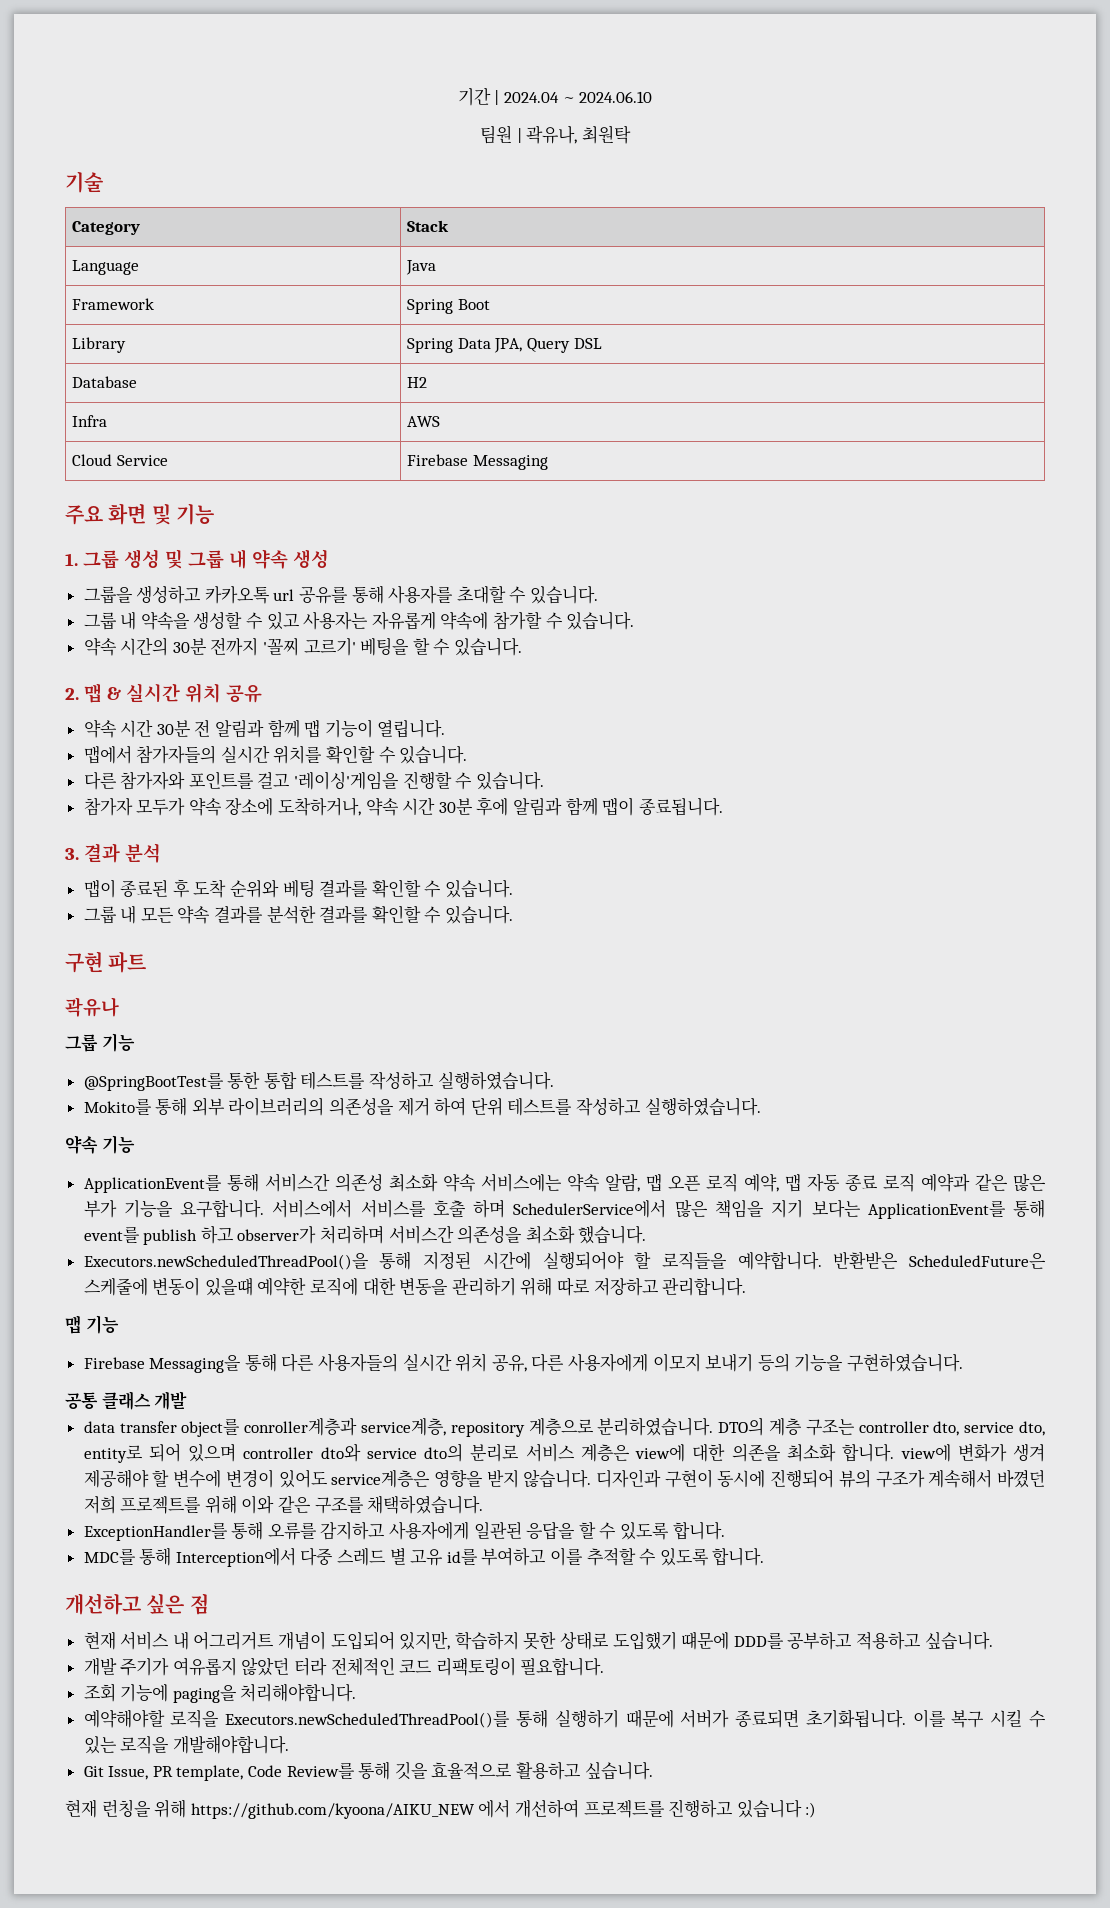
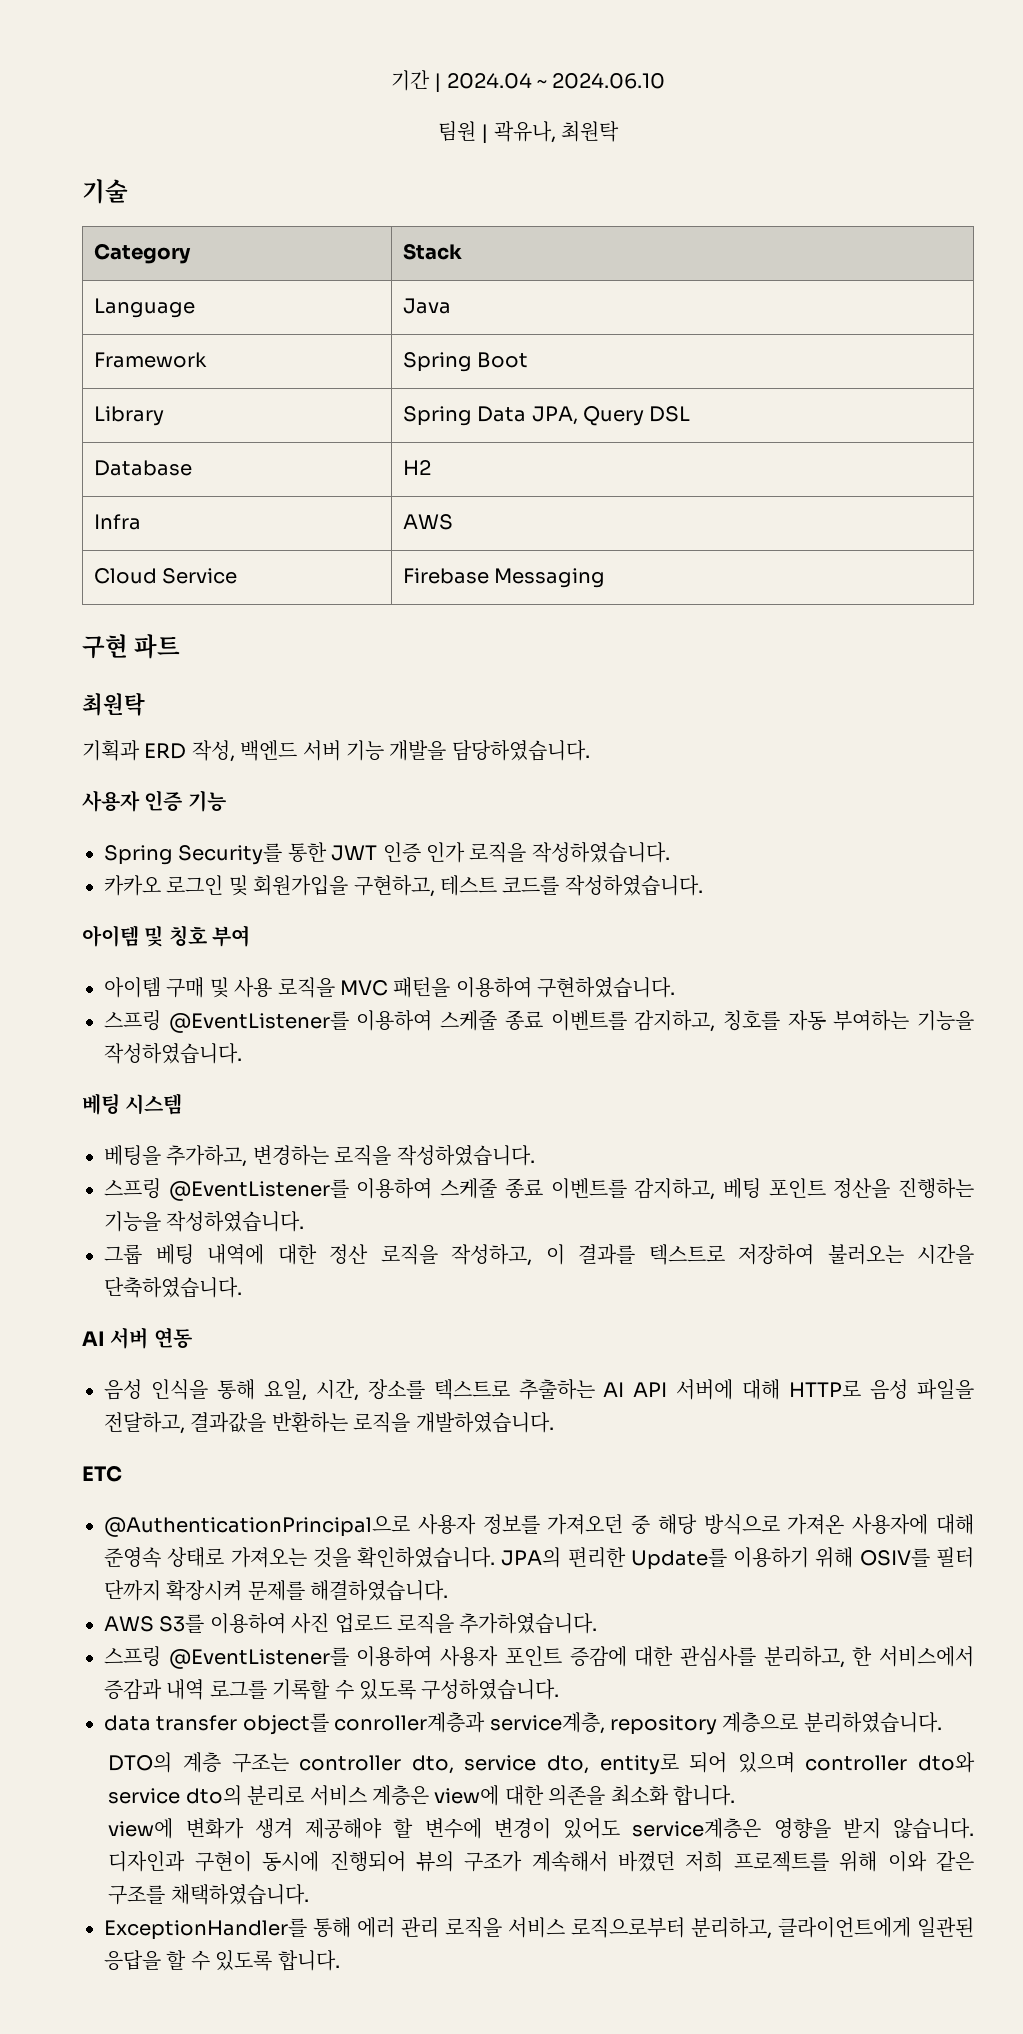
[65,503,215,525] [65,549,329,569] [83,585,599,604] [83,611,635,630] [83,637,523,656] [65,683,262,703] [83,719,446,738] [83,745,468,764] [83,771,544,790] [83,797,723,816] [65,843,161,863] [83,879,514,898] [83,905,514,924] [65,951,147,973] [65,997,119,1017] [65,1033,135,1052] [83,1071,554,1091] [83,1097,761,1116] [65,1135,135,1154] [83,1173,1046,1193] [83,1199,1045,1219] [83,1225,647,1245] [83,1251,1047,1270] [83,1277,747,1296] [65,1315,119,1334] [83,1353,963,1373] [65,1391,188,1410] 주요 화면 및 기능 // 1. 그룹 생성 및 그룹 내 약속 생성 // 그룹을 생성하고 카카오톡 url 공유를 통해 사용자를 초대할 수 있습니다. // 그룹 내 약속을 생성할 수 있고 사용자는 자유롭게 약속에 참가할 수 있습니다. // 약속 시간의 30분 전까지 '꼴찌 고르기' 베팅을 할 수 있습니다. // 2. 맵 & 실시간 위치 공유 // 약속 시간 30분 전 알림과 함께 맵 기능이 열립니다. // 맵에서 참가자들의 실시간 위치를 확인할 수 있습니다. // 다른 참가자와 포인트를 걸고 '레이싱'게임을 진행할 수 있습니다. // 참가자 모두가 약속 장소에 도착하거나, 약속 시간 30분 후에 알림과 함께 맵이 종료됩니다. // 3. 결과 분석 // 맵이 종료된 후 도착 순위와 베팅 결과를 확인할 수 있습니다. // 그룹 내 모든 약속 결과를 분석한 결과를 확인할 수 있습니다. // 구현 파트 // 곽유나 // 그룹 기능 // @SpringBootTest를 통한 통합 테스트를 작성하고 실행하였습니다. // Mokito를 통해 외부 라이브러리의 의존성을 제거 하여 단위 테스트를 작성하고 실행하였습니다. // 약속 기능 // ApplicationEvent를 통해 서비스간 의존성 최소화 약속 서비스에는 약속 알람, 맵 오픈 로직 예약, 맵 자동 종료 로직 예약과 같은 많은 부가 기능을 요구합니다. 서비스에서 서비스를 호출 하며 SchedulerService에서 많은 책임을 지기 보다는 ApplicationEvent를 통해 event를 publish 하고 observer가 처리하며 서비스간 의존성을 최소화 했습니다. // Executors.newScheduledThreadPool()을 통해 지정된 시간에 실행되어야 할 로직들을 예약합니다. 반환받은 ScheduledFuture은 스케줄에 변동이 있을떄 예약한 로직에 대한 변동을 관리하기 위해 따로 저장하고 관리합니다. // 맵 기능 // Firebase Messaging을 통해 다른 사용자들의 실시간 위치 공유, 다른 사용자에게 이모지 보내기 등의 기능을 구현하였습니다. // 공통 클래스 개발 -> [82,634,181,659] [82,692,145,716] [82,740,590,762] [82,790,226,812] [104,842,670,865] [104,875,703,897] [82,925,251,947] [104,977,676,998] [104,1010,975,1033] [104,1043,242,1064] [82,1093,183,1115] [104,1145,535,1167] [104,1178,975,1201] [104,1211,305,1232] [104,1244,974,1266] [104,1277,242,1298] [82,1327,192,1349] [104,1379,975,1401] [104,1412,554,1434] [82,1465,122,1482] [104,1514,975,1537] [104,1547,974,1570] [104,1580,449,1601] [104,1613,598,1634] [104,1646,975,1669] [104,1679,560,1700] 구현 파트 // 최원탁 // 기획과 ERD 작성, 백엔드 서버 기능 개발을 담당하였습니다. // 사용자 인증 기능 // Spring Security를 통한 JWT 인증 인가 로직을 작성하였습니다. // 카카오 로그인 및 회원가입을 구현하고, 테스트 코드를 작성하였습니다. // 아이템 및 칭호 부여 // 아이템 구매 및 사용 로직을 MVC 패턴을 이용하여 구현하였습니다. // 스프링 @EventListener를 이용하여 스케줄 종료 이벤트를 감지하고, 칭호를 자동 부여하는 기능을 작성하였습니다. // 베팅 시스템 // 베팅을 추가하고, 변경하는 로직을 작성하였습니다. // 스프링 @EventListener를 이용하여 스케줄 종료 이벤트를 감지하고, 베팅 포인트 정산을 진행하는 기능을 작성하였습니다. // 그룹 베팅 내역에 대한 정산 로직을 작성하고, 이 결과를 텍스트로 저장하여 불러오는 시간을 단축하였습니다. // AI 서버 연동 // 음성 인식을 통해 요일, 시간, 장소를 텍스트로 추출하는 AI API 서버에 대해 HTTP로 음성 파일을 전달하고, 결과값을 반환하는 로직을 개발하였습니다. // ETC // @AuthenticationPrincipal으로 사용자 정보를 가져오던 중 해당 방식으로 가져온 사용자에 대해 준영속 상태로 가져오는 것을 확인하였습니다. JPA의 편리한 Update를 이용하기 위해 OSIV를 필터 단까지 확장시켜 문제를 해결하였습니다. // AWS S3를 이용하여 사진 업로드 로직을 추가하였습니다. // 스프링 @EventListener를 이용하여 사용자 포인트 증감에 대한 관심사를 분리하고, 한 서비스에서 증감과 내역 로그를 기록할 수 있도록 구성하였습니다.
(714, 1427) none -> (942, 1722) //
(895, 1453) none -> (735, 1795) //
[267,1521,470,1540] 오류를 감지하고 사용자에게 -> [357,1917,911,1939] 에러 관리 로직을 서비스 로직으로부터 분리하고, 클라이언트에게
[83,1547,765,1567] [65,1593,209,1615] [83,1631,993,1650] [83,1657,605,1676] [83,1683,357,1703] [83,1709,1046,1728] [83,1735,289,1754] [83,1761,653,1781] [65,1799,817,1819] // MDC를 통해 Interception에서 다중 스레드 별 고유 id를 부여하고 이를 추적할 수 있도록 합니다. // 개선하고 싶은 점 // 현재 서비스 내 어그리거트 개념이 도입되어 있지만, 학습하지 못한 상태로 도입했기 떄문에 DDD를 공부하고 적용하고 싶습니다. // 개발 주기가 여유롭지 않았던 터라 전체적인 코드 리팩토링이 필요합니다. // 조회 기능에 paging을 처리해야합니다. // 예약해야할 로직을 Executors.newScheduledThreadPool()를 통해 실행하기 때문에 서버가 종료되면 초기화됩니다. 이를 복구 시킬 수 있는 로직을 개발해야합니다. // Git Issue, PR template, Code Review를 통해 깃을 효율적으로 활용하고 싶습니다. // 현재 런칭을 위해 https://github.com/kyoona/AIKU_NEW 에서 개선하여 프로젝트를 진행하고 있습니다 :) -> (340, 1960) none

